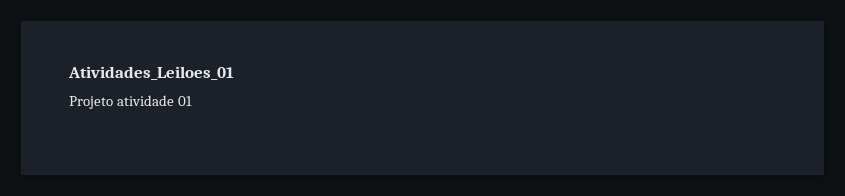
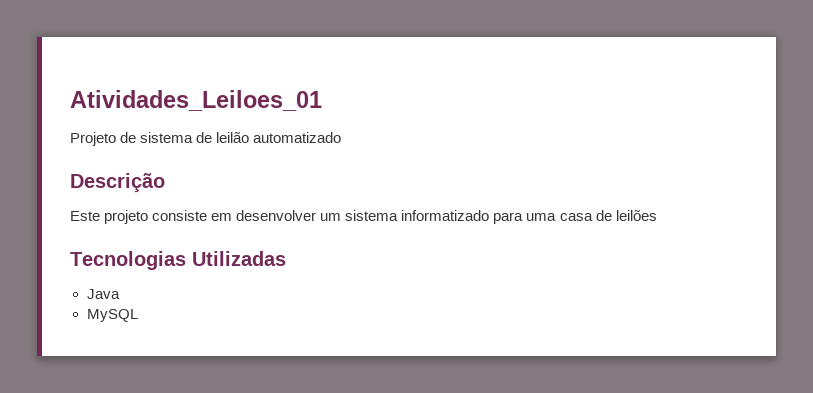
[116,95,192,106] atividade 01 -> [120,132,342,143] [70,173,165,193] [70,210,657,224] [70,251,286,270] [86,289,120,299] [86,309,138,322] de sistema de leilão automatizado // Descrição // Este projeto consiste em desenvolver um sistema informatizado para uma casa de leilões // Tecnologias Utilizadas // Java // MySQL

